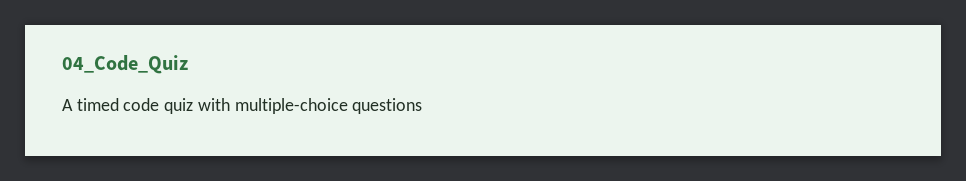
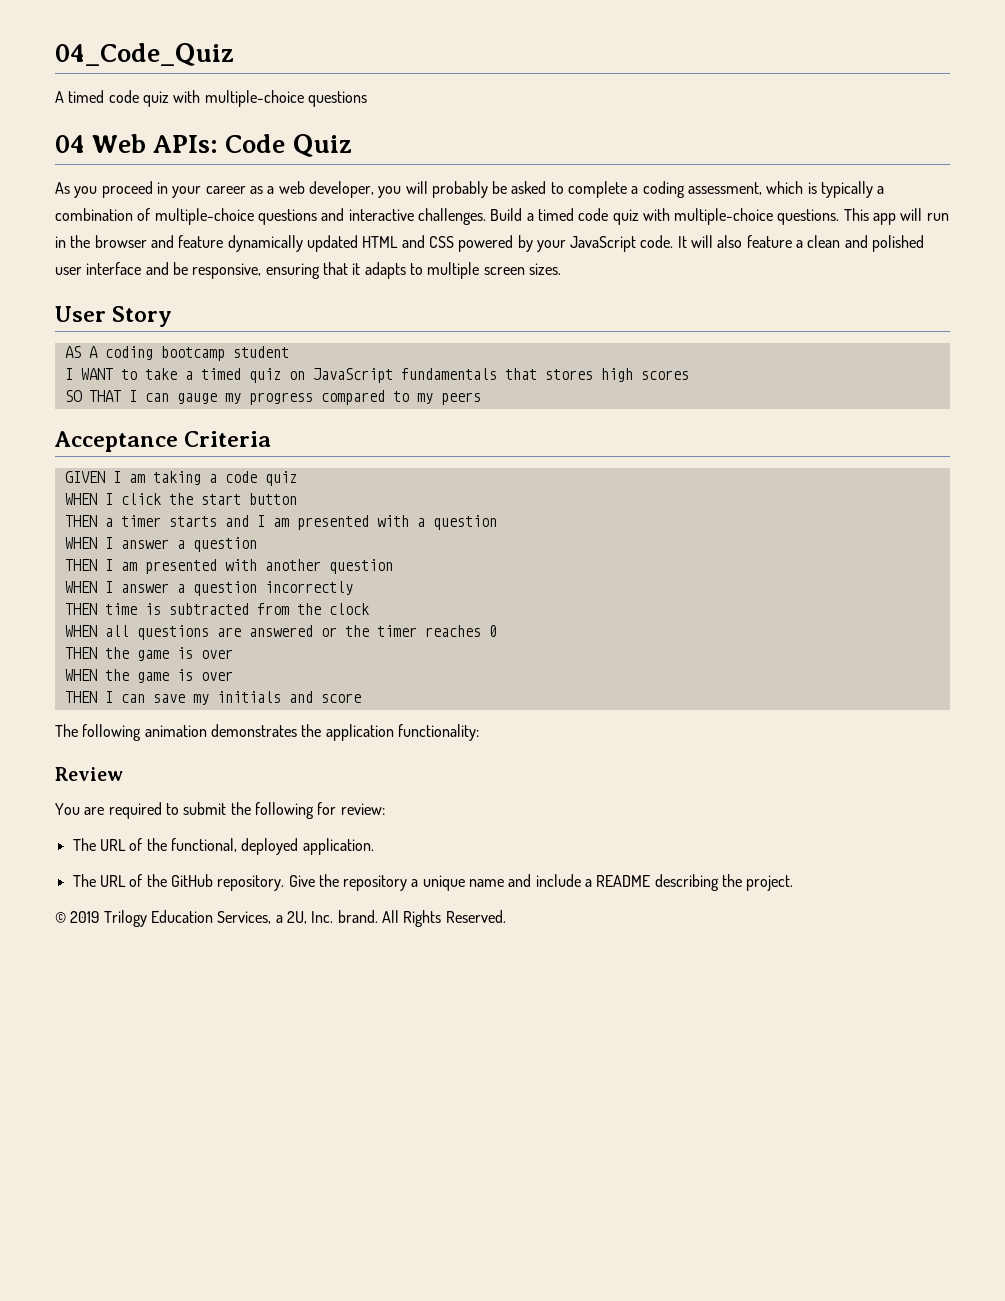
(423, 106) none -> [55,134,352,157] [55,181,885,198] [55,208,949,225] [55,235,925,252] [55,262,561,279] [55,306,173,327] [64,346,289,361] [64,368,689,383] [64,390,481,405] [54,431,272,452] [64,471,297,486] [64,493,297,505] [64,515,497,530] [64,537,257,552] [64,559,393,574] [64,581,353,596] [64,603,369,615] [64,625,497,640] [64,647,233,661] [64,669,233,683] [64,691,361,705] [55,724,479,741] [55,767,123,781] [55,802,385,819] [72,838,374,855] [72,874,794,891] [55,910,506,927] // 04 Web APIs: Code Quiz // As you proceed in your career as a web developer, you will probably be asked to complete a coding assessment, which is typically a combination of multiple-choice questions and interactive challenges. Build a timed code quiz with multiple-choice questions. This app will run in the browser and feature dynamically updated HTML and CSS powered by your JavaScript code. It will also feature a clean and polished user interface and be responsive, ensuring that it adapts to multiple screen sizes. // User Story // AS A coding bootcamp student // I WANT to take a timed quiz on JavaScript fundamentals that stores high scores // SO THAT I can gauge my progress compared to my peers // Acceptance Criteria // GIVEN I am taking a code quiz // WHEN I click the start button // THEN a timer starts and I am presented with a question // WHEN I answer a question // THEN I am presented with another question // WHEN I answer a question incorrectly // THEN time is subtracted from the clock // WHEN all questions are answered or the timer reaches 0 // THEN the game is over // WHEN the game is over // THEN I can save my initials and score // The following animation demonstrates the application functionality: // Review // You are required to submit the following for review: // The URL of the functional, deployed application. // The URL of the GitHub repository. Give the repository a unique name and include a README describing the project. // © 2019 Trilogy Education Services, a 2U, Inc. brand. All Rights Reserved.

